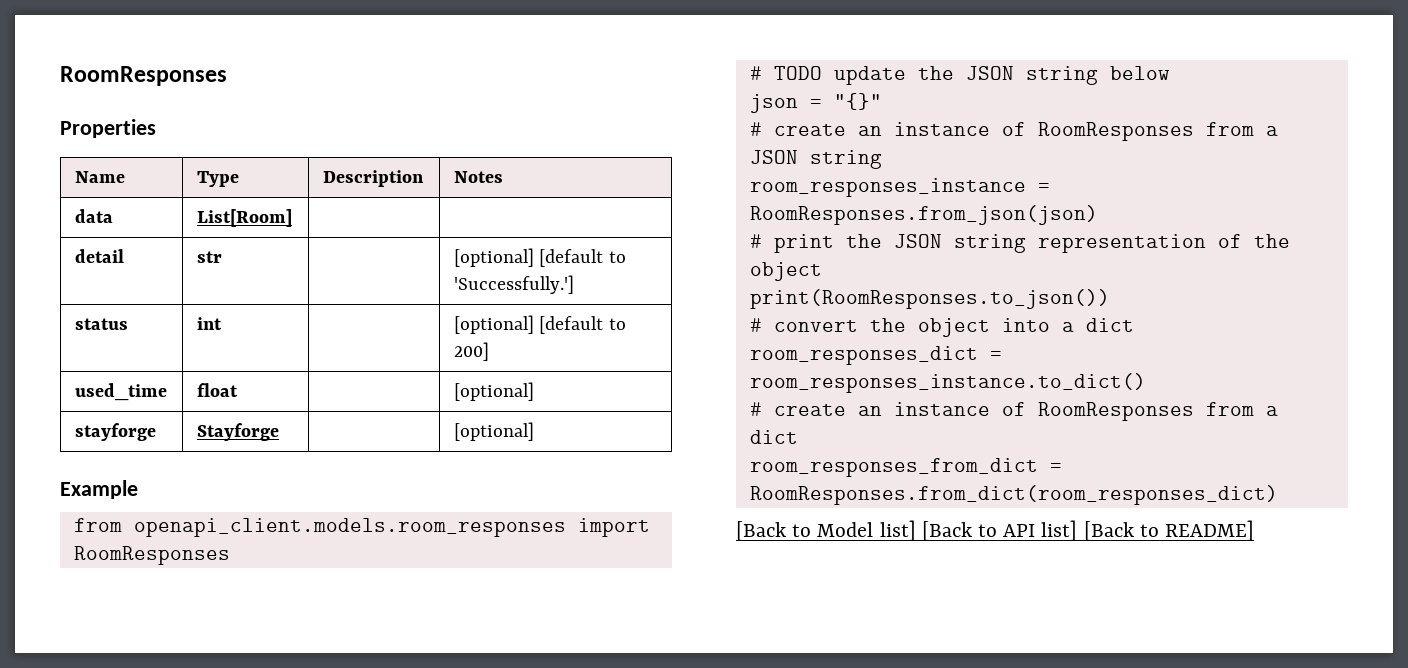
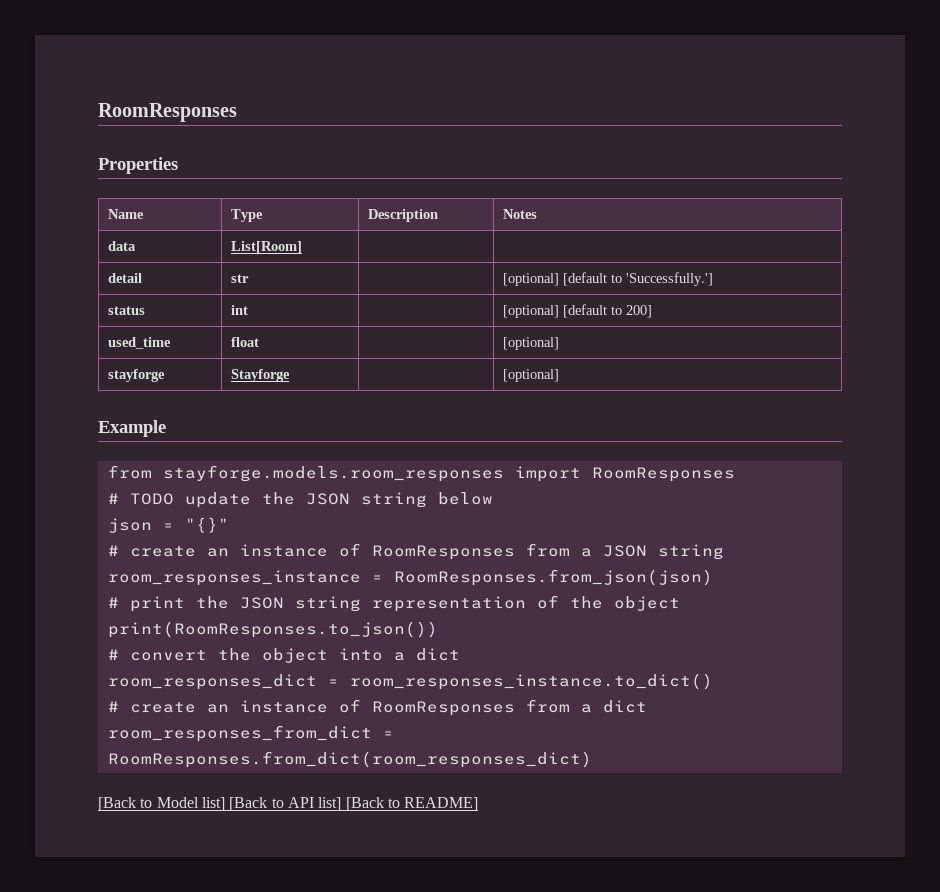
[133,518,566,537] openapi_client.models.room_responses -> [162,465,504,482] stayforge.models.room_responses

